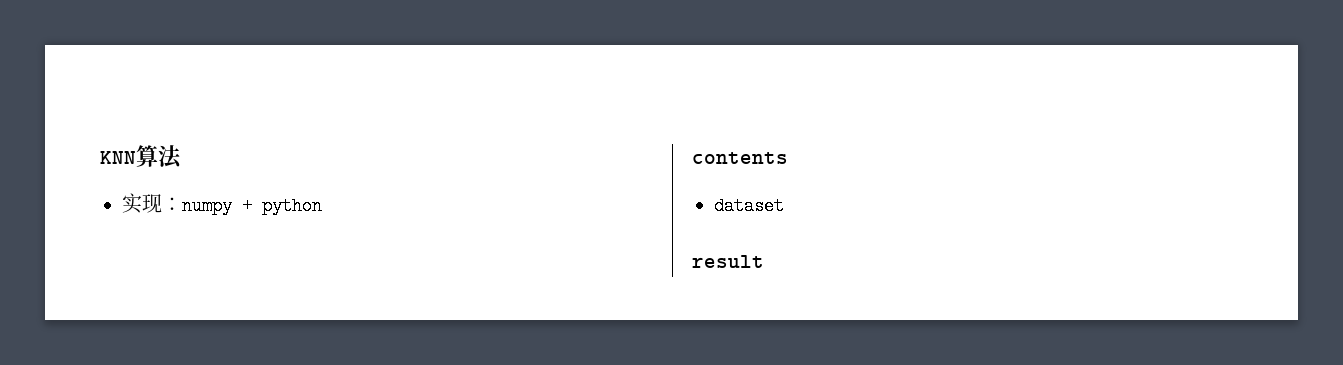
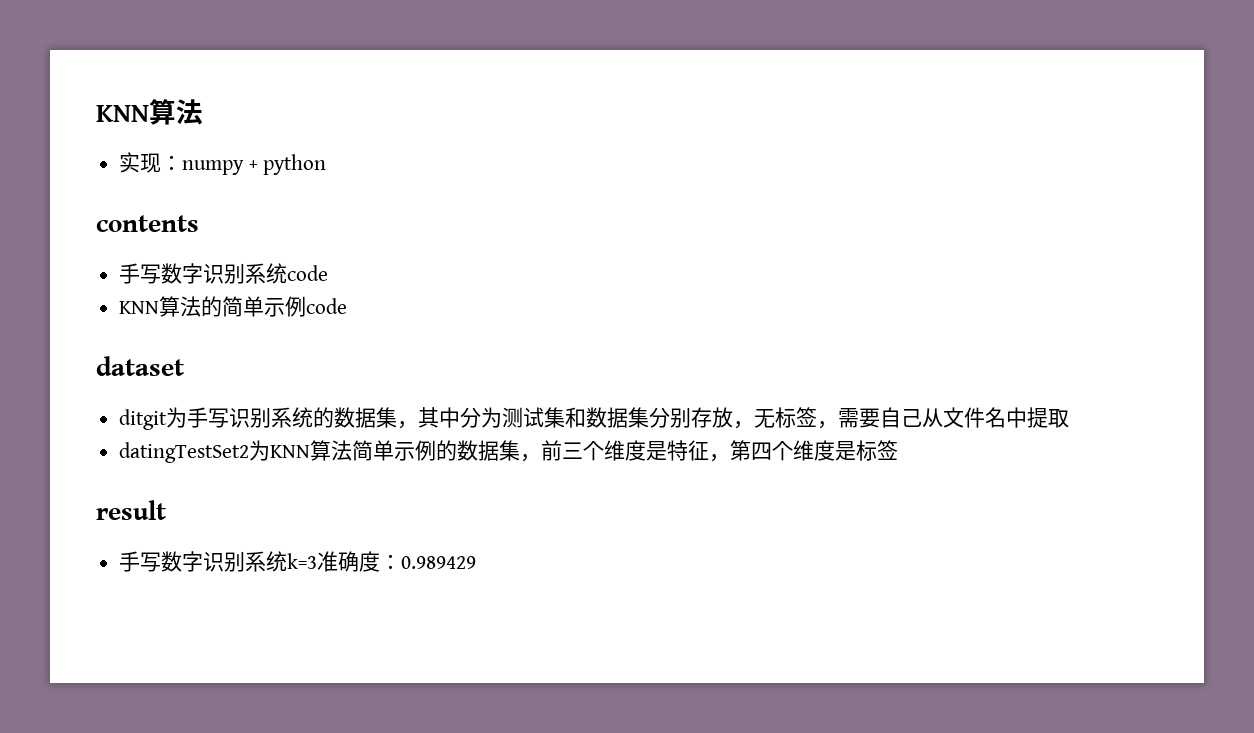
[714,197,784,215] [692,255,764,268] dataset // result -> [119,263,329,284] [119,296,348,317] [96,356,184,376] [119,407,1070,430] [119,440,899,463] [96,500,166,520] [119,551,477,572] 手写数字识别系统code // KNN算法的简单示例code // dataset // ditgit为手写识别系统的数据集，其中分为测试集和数据集分别存放，无标签，需要自己从文件名中提取 // datingTestSet2为KNN算法简单示例的数据集，前三个维度是特征，第四个维度是标签 // result // 手写数字识别系统k=3准确度：0.989429

